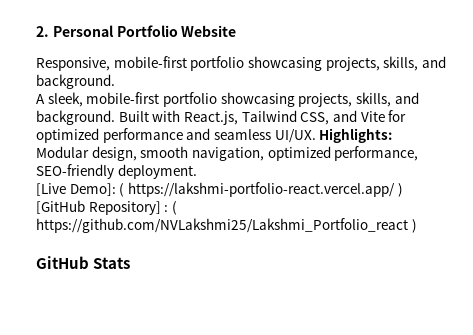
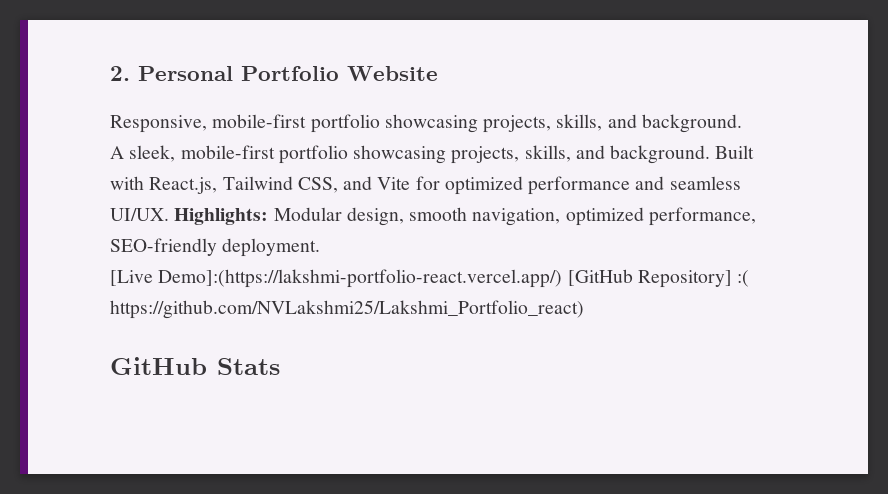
[69,182,403,197] [36,200,177,215] [36,218,417,233] Demo]: ( https://lakshmi-portfolio-react.vercel.app/ ) [GitHub Repository] : ( https://github.com/NVLakshmi25/Lakshmi_Portfolio_react ) -> [158,269,750,288] [110,300,584,319] Demo]:(https://lakshmi-portfolio-react.vercel.app/) [GitHub Repository] :( https://github.com/NVLakshmi25/Lakshmi_Portfolio_react)

